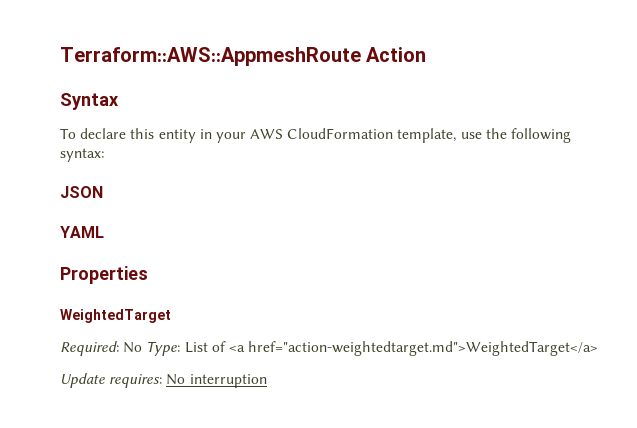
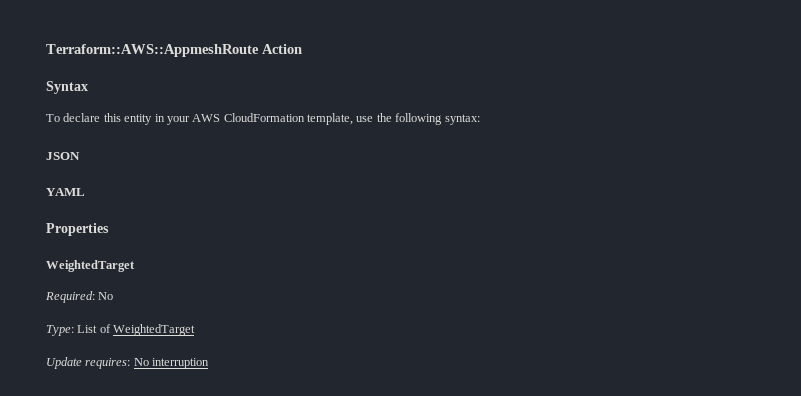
(143, 347) none -> (114, 296) //
[228,341,599,356] <a href="action-weightedtarget.md">WeightedTarget</a> -> [113,324,196,336] WeightedTarget

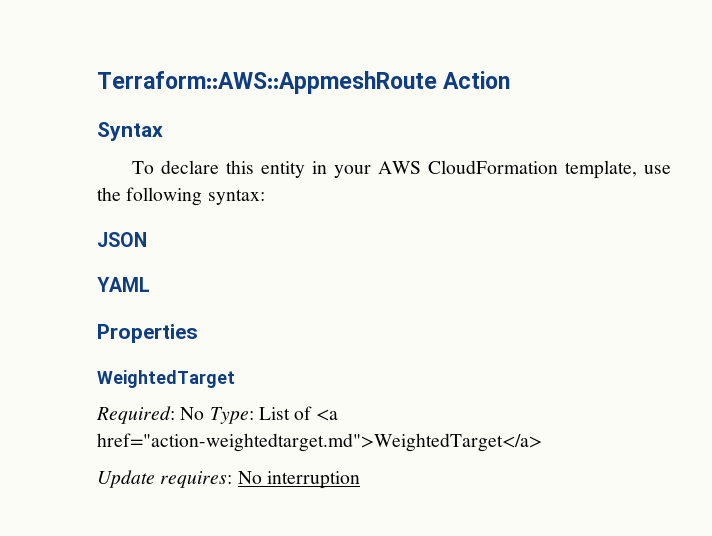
(114, 296) // -> (205, 413) none
[113,324,196,336] WeightedTarget -> [316,409,339,421] [97,433,542,452] <a href="action-weightedtarget.md">WeightedTarget</a>

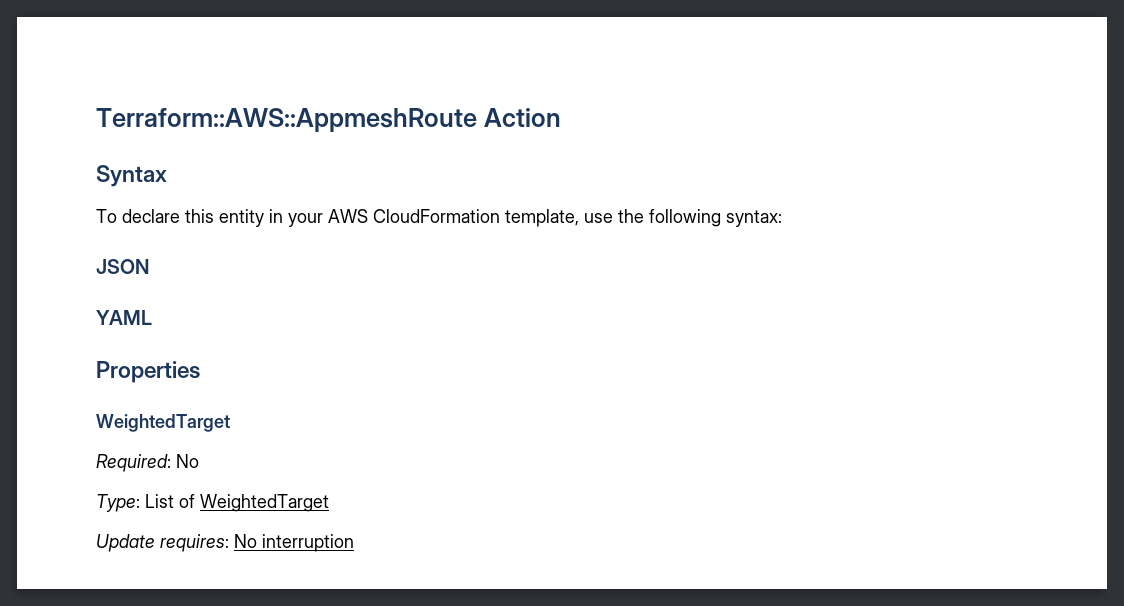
(205, 413) none -> (199, 461) //
[316,409,339,421] [97,433,542,452] <a href="action-weightedtarget.md">WeightedTarget</a> -> [200,494,329,512] WeightedTarget

